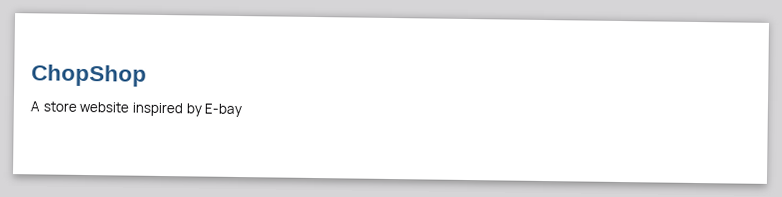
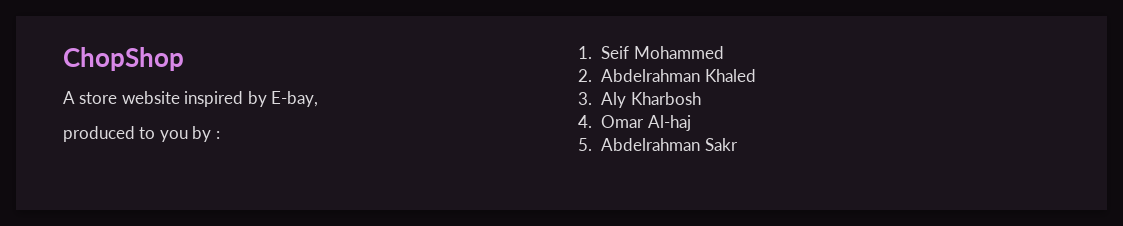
[204,103,243,118] E-bay -> [271,91,319,107] [63,126,220,142] [578,46,724,59] [578,69,756,82] [578,92,701,108] [578,115,691,131] [578,138,738,151] E-bay, // produced to you by : // 1. Seif Mohammed // 2. Abdelrahman Khaled // 3. Aly Kharbosh // 4. Omar Al-haj // 5. Abdelrahman Sakr

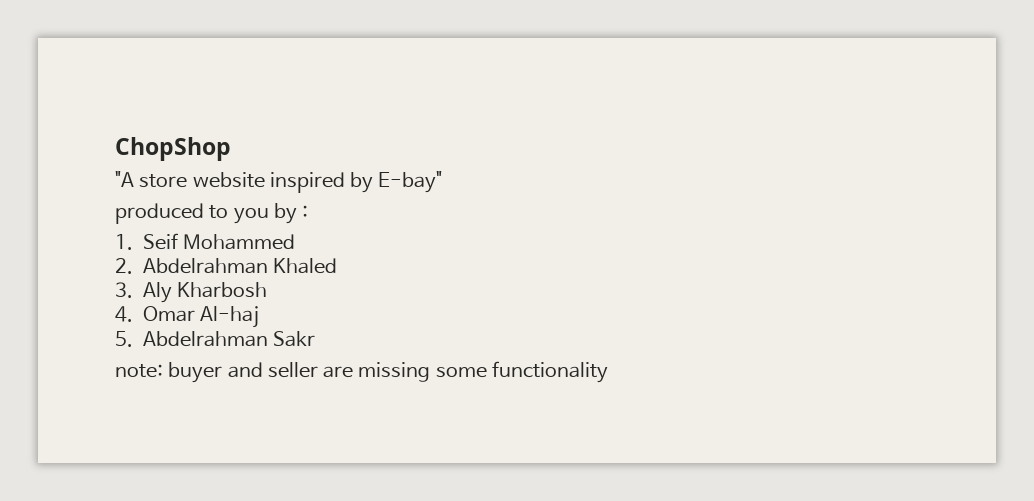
[63,91,75,104] A -> [115,171,134,187] "A
[271,91,319,107] E-bay, -> [378,171,443,193] E-bay"
(738, 144) none -> [115,361,608,383] // note: buyer and seller are missing some functionality

